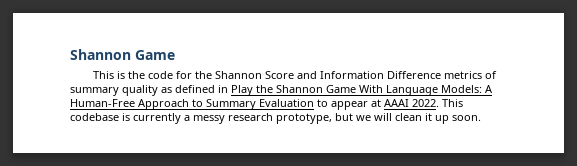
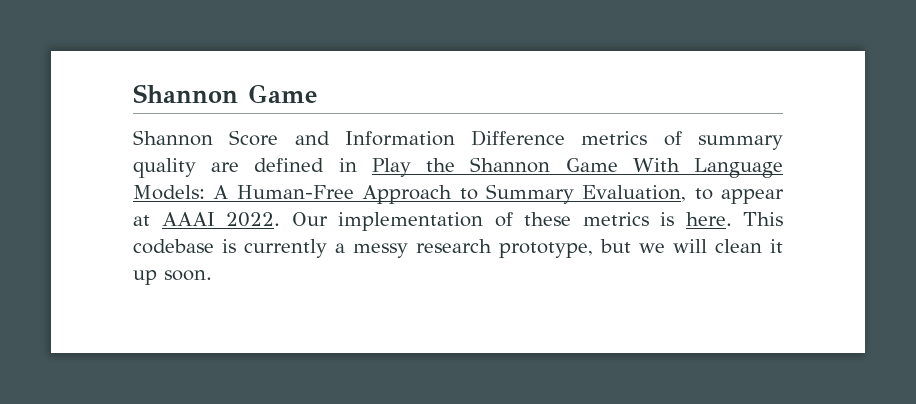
[93,71,213,79] This is the code for the -> (317, 93) none
[161,87,172,93] as -> [211,162,240,172] are
[259,99,314,107] Evaluation -> [582,185,687,202] Evaluation,
(439, 103) none -> [291,212,732,231] Our implementation of these metrics is here.

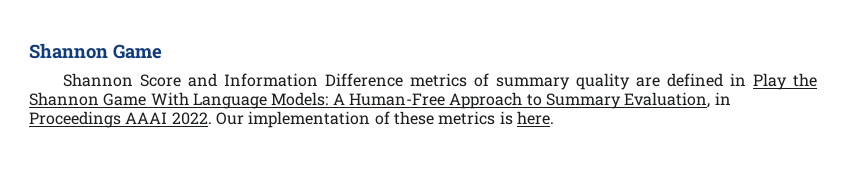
[694,188,784,204] [133,215,150,226] to appear at -> [714,92,731,105] [29,111,121,128] in Proceedings
[743,212,783,226] [133,239,783,258] [133,270,212,285] This codebase is currently a messy research prototype, but we will clean it up soon. -> (554, 118) none

